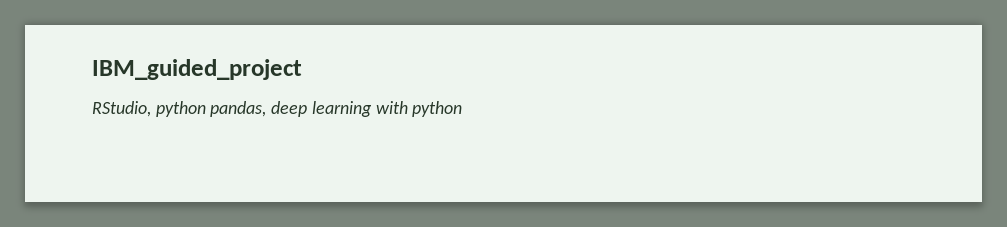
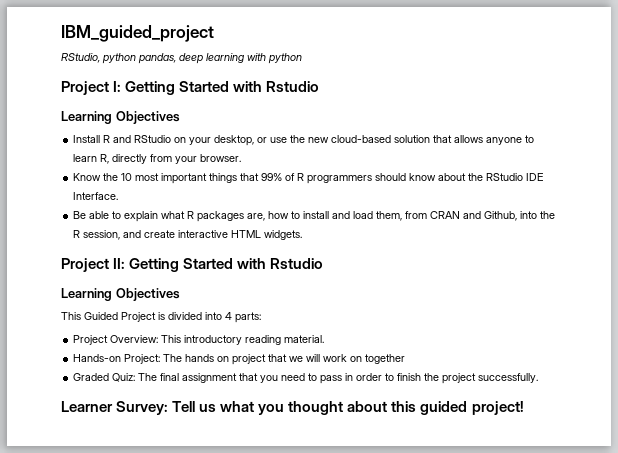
(463, 109) none -> [61,81,320,95] [61,111,180,124] [73,135,535,146] [73,154,242,164] [73,173,544,184] [73,192,119,200] [73,211,556,222] [73,230,303,240] [61,258,324,272] [61,288,180,301] [61,312,261,323] [73,335,325,345] [73,354,406,365] [73,373,539,384] [61,401,524,415] // Project I: Getting Started with Rstudio // Learning Objectives // Install R and RStudio on your desktop, or use the new cloud-based solution that allows anyone to learn R, directly from your browser. // Know the 10 most important things that 99% of R programmers should know about the RStudio IDE Interface. // Be able to explain what R packages are, how to install and load them, from CRAN and Github, into the R session, and create interactive HTML widgets. // Project II: Getting Started with Rstudio // Learning Objectives // This Guided Project is divided into 4 parts: // Project Overview: This introductory reading material. // Hands-on Project: The hands on project that we will work on together // Graded Quiz: The final assignment that you need to pass in order to finish the project successfully. // Learner Survey: Tell us what you thought about this guided project!

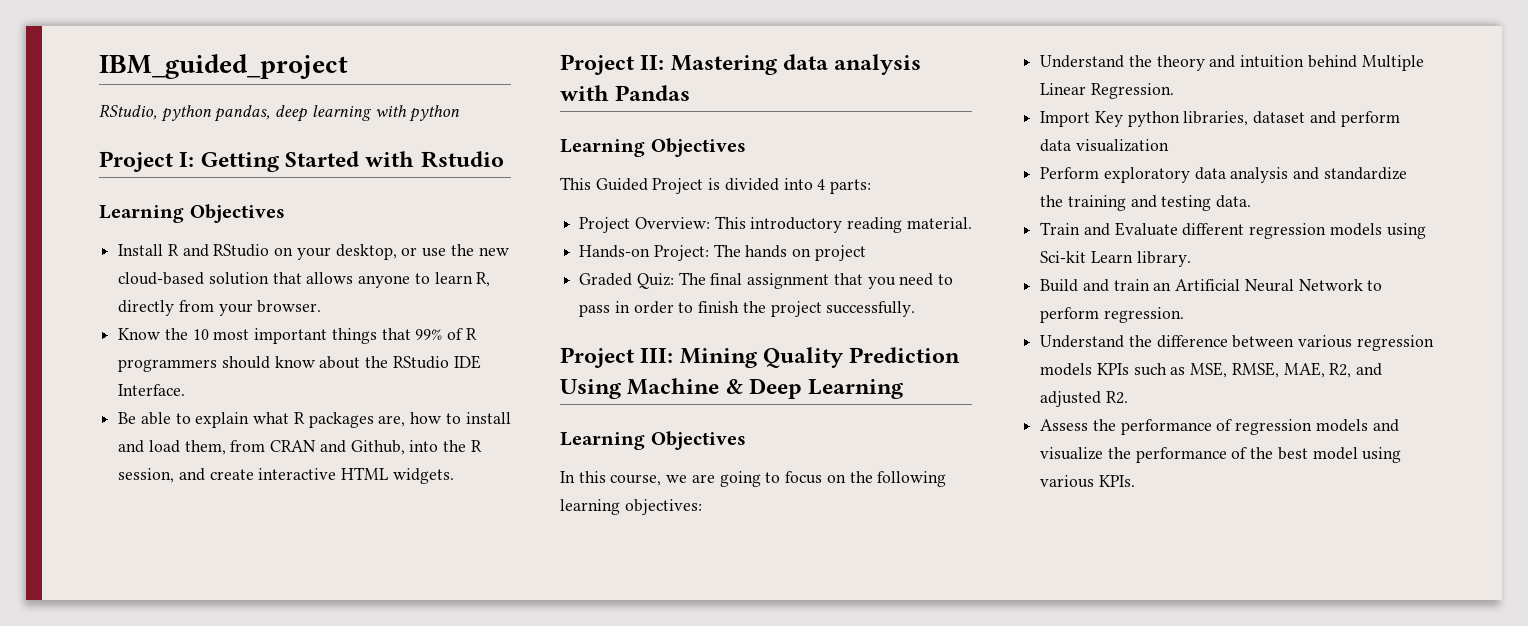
[129,258,324,272] Getting Started with Rstudio -> [670,54,922,75] [560,85,691,101] Mastering data analysis with Pandas
[268,354,406,364] that we will work on together -> (866, 253) none
[61,401,524,415] Learner Survey: Tell us what you thought about this guided project! -> [560,347,961,368] [560,378,904,399] [560,431,746,450] [560,471,947,487] [560,499,702,515] [1040,55,1424,71] [1040,83,1174,99] [1040,111,1400,127] [1040,139,1169,152] [1040,167,1407,183] [1040,195,1252,211] [1040,222,1426,239] [1040,251,1191,267] [1040,279,1383,292] [1040,307,1184,323] [1040,335,1434,351] [1040,362,1383,378] [1040,391,1128,407] [1040,419,1399,435] [1040,447,1402,463] [1040,475,1135,488] Project III: Mining Quality Prediction Using Machine & Deep Learning // Learning Objectives // In this course, we are going to focus on the following learning objectives: // Understand the theory and intuition behind Multiple Linear Regression. // Import Key python libraries, dataset and perform data visualization // Perform exploratory data analysis and standardize the training and testing data. // Train and Evaluate different regression models using Sci-kit Learn library. // Build and train an Artificial Neural Network to perform regression. // Understand the difference between various regression models KPIs such as MSE, RMSE, MAE, R2, and adjusted R2. // Assess the performance of regression models and visualize the performance of the best model using various KPIs.

